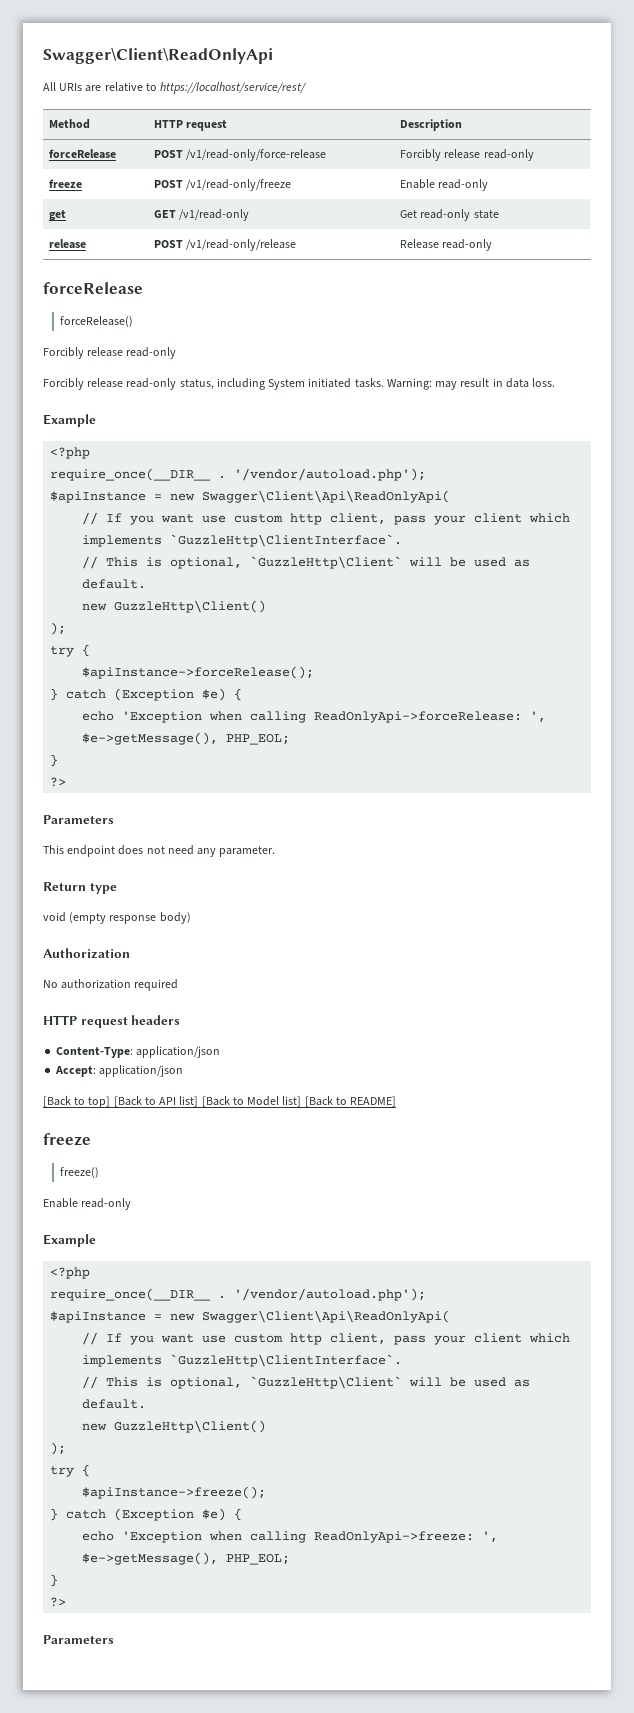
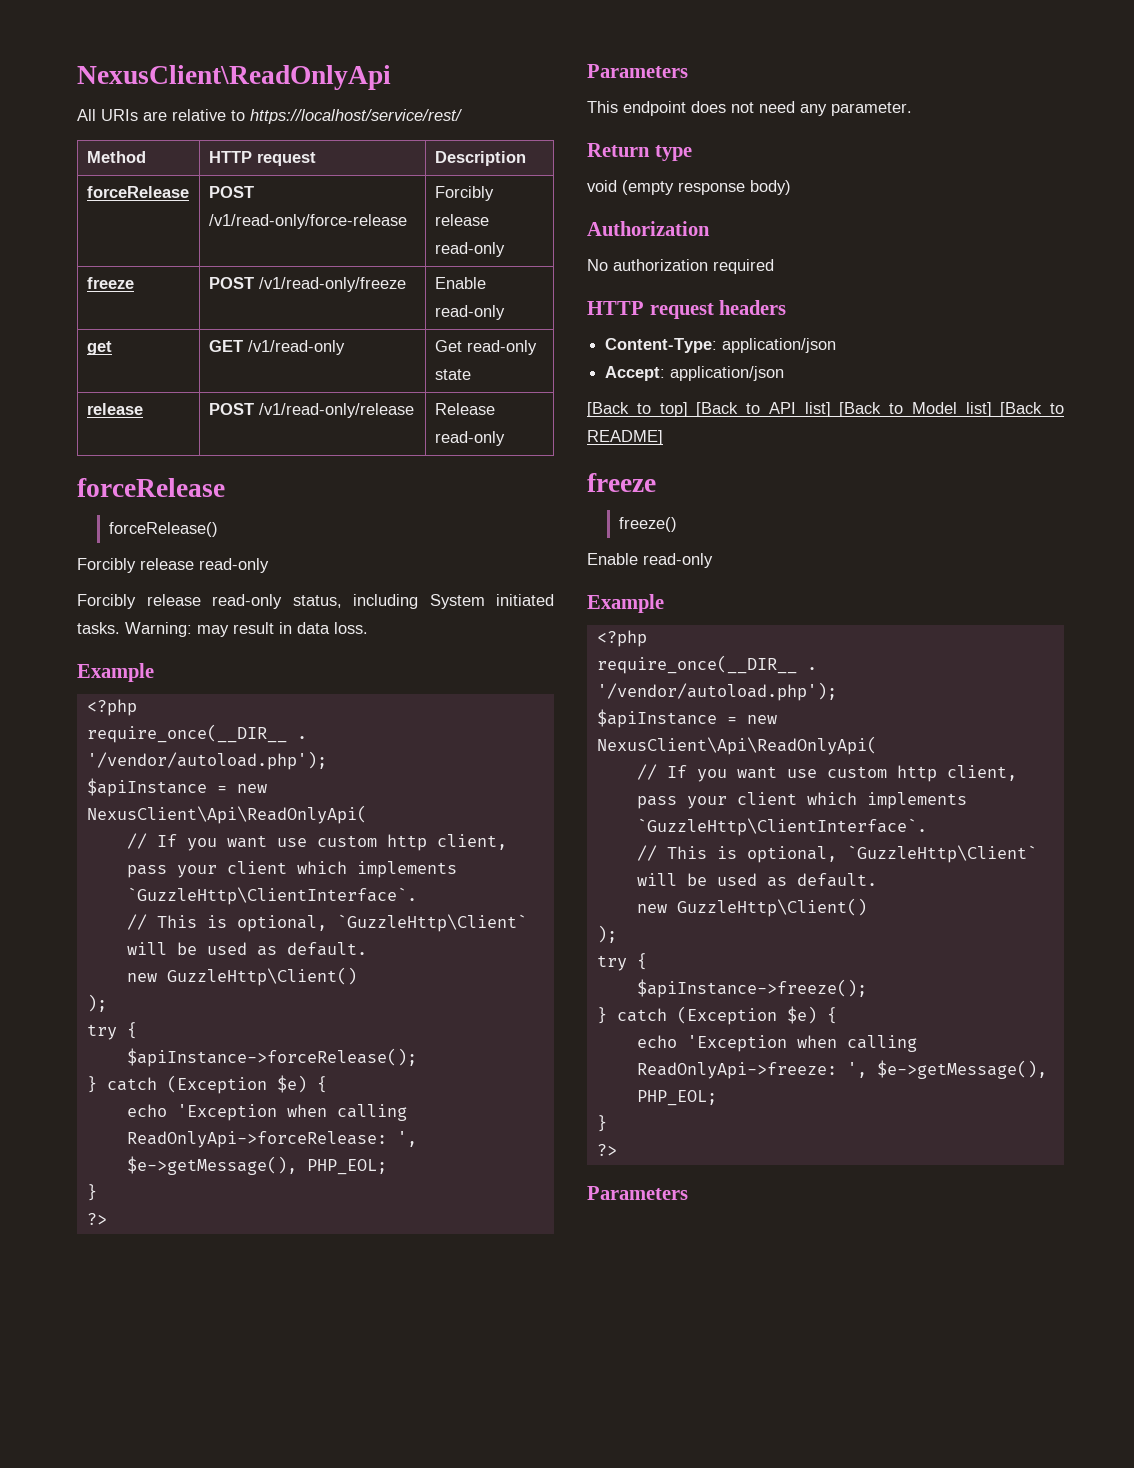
[43,48,273,64] Swagger\Client\ReadOnlyApi -> [77,65,391,90] NexusClient\ReadOnlyApi
[202,490,451,503] Swagger\Client\Api\ReadOnlyApi( -> [86,805,367,824] NexusClient\Api\ReadOnlyApi(
[202,1310,451,1323] Swagger\Client\Api\ReadOnlyApi( -> [596,736,877,755] NexusClient\Api\ReadOnlyApi(

